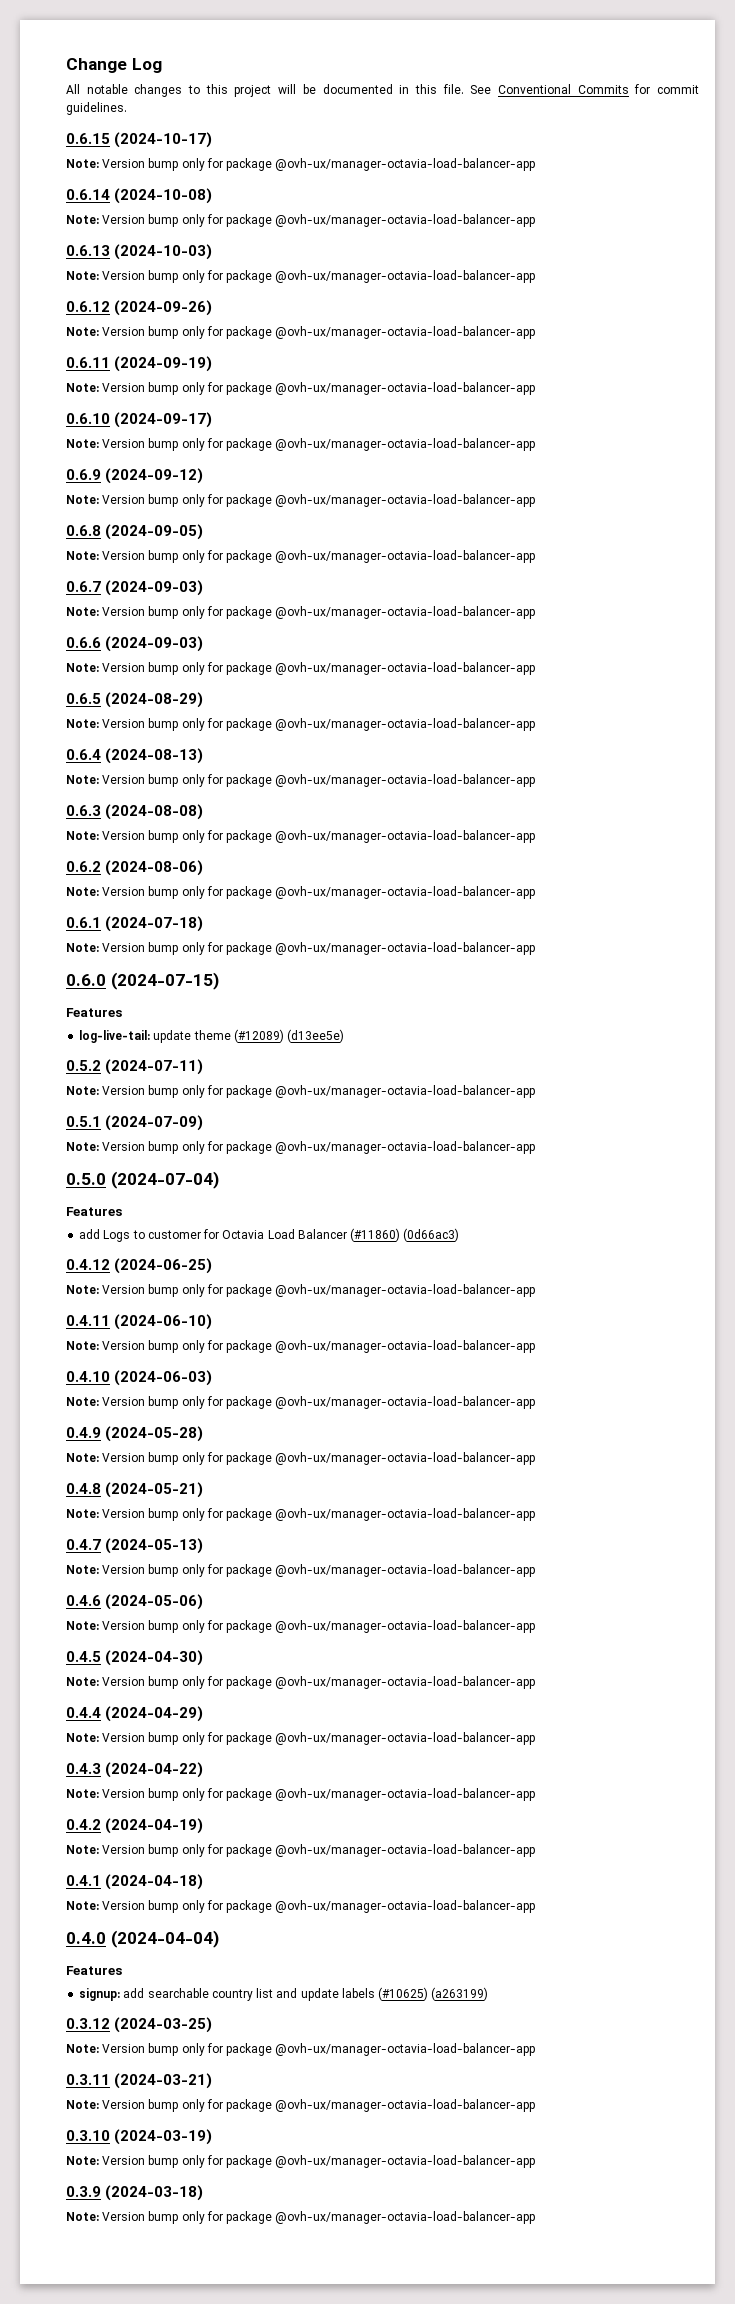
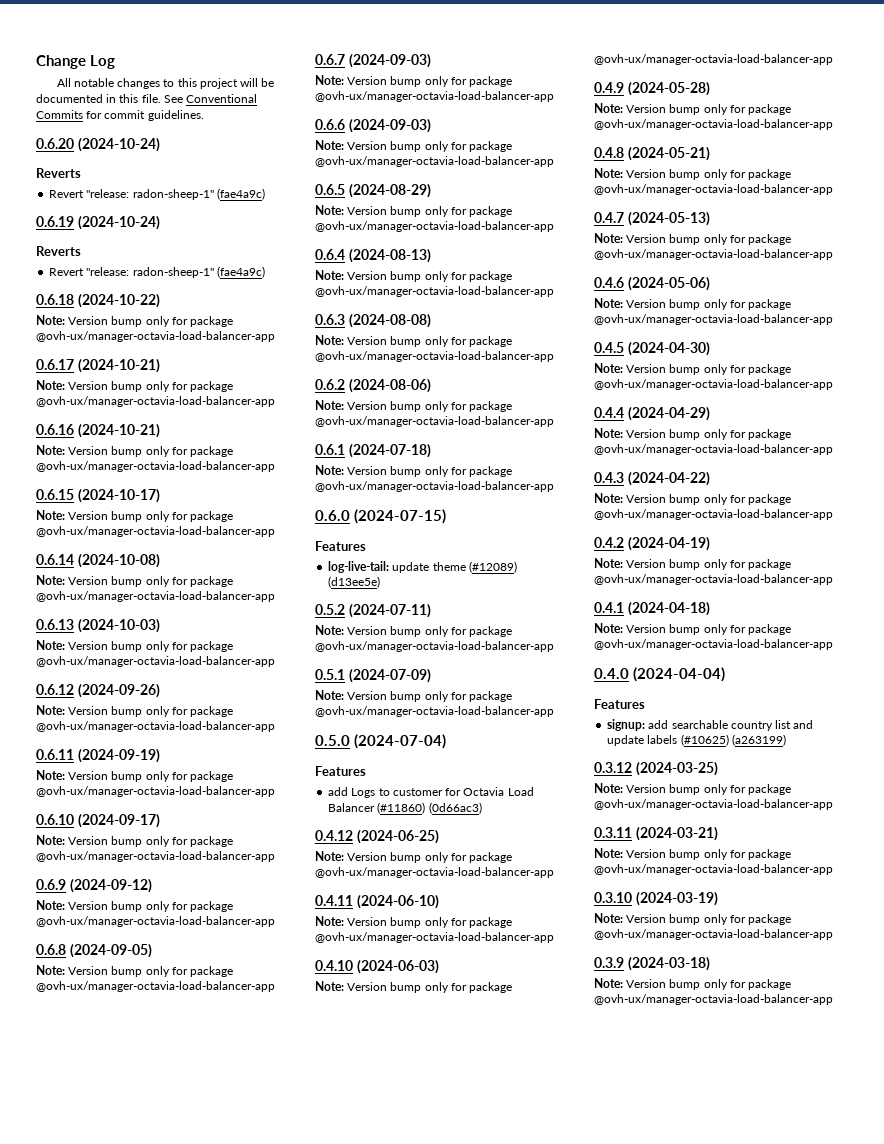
(127, 108) none -> [36,138,160,152] [36,168,81,178] [49,188,265,200] [36,216,160,230] [36,246,81,256] [49,266,265,278] [36,294,160,308] [36,315,234,327] [36,331,275,342] [36,359,160,373] [36,380,234,392] [36,396,275,407] [36,424,160,438] [36,445,234,457] [36,461,275,472] // 0.6.20 (2024-10-24) // Reverts // Revert "release: radon-sheep-1" (fae4a9c) // 0.6.19 (2024-10-24) // Reverts // Revert "release: radon-sheep-1" (fae4a9c) // 0.6.18 (2024-10-22) // Note: Version bump only for package @ovh-ux/manager-octavia-load-balancer-app // 0.6.17 (2024-10-21) // Note: Version bump only for package @ovh-ux/manager-octavia-load-balancer-app // 0.6.16 (2024-10-21) // Note: Version bump only for package @ovh-ux/manager-octavia-load-balancer-app

